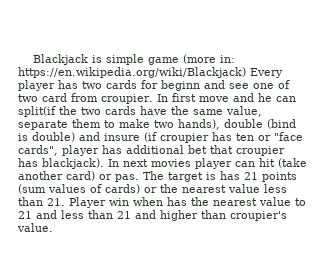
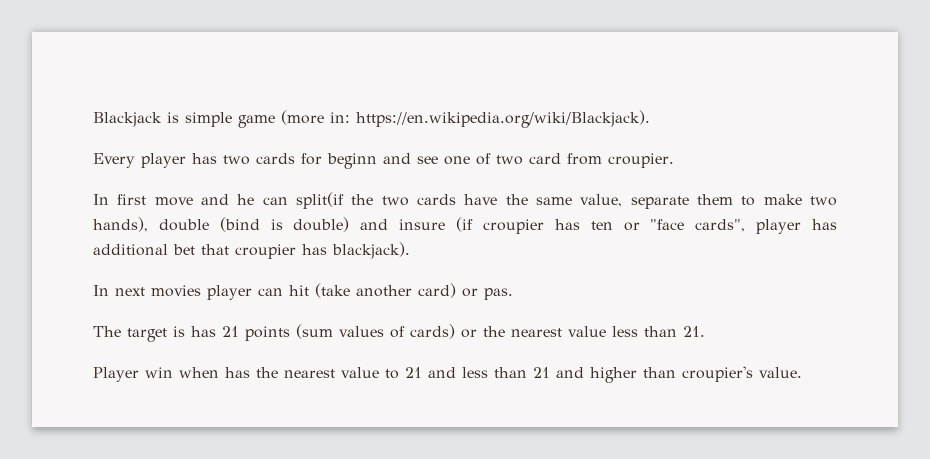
[18,67,246,78] https://en.wikipedia.org/wiki/Blackjack) -> [356,110,650,128] https://en.wikipedia.org/wiki/Blackjack). //
(153, 99) none -> (674, 160) //
(104, 163) none -> (410, 250) //
(139, 178) none -> (513, 294) //
(65, 202) none -> (705, 331) //

